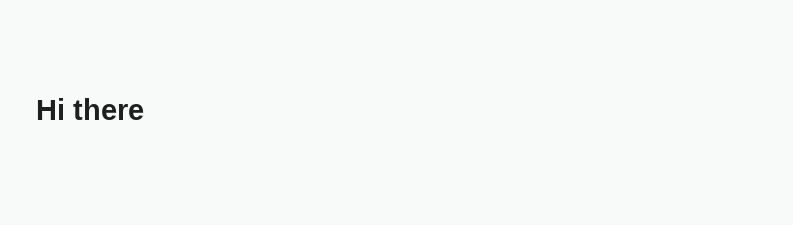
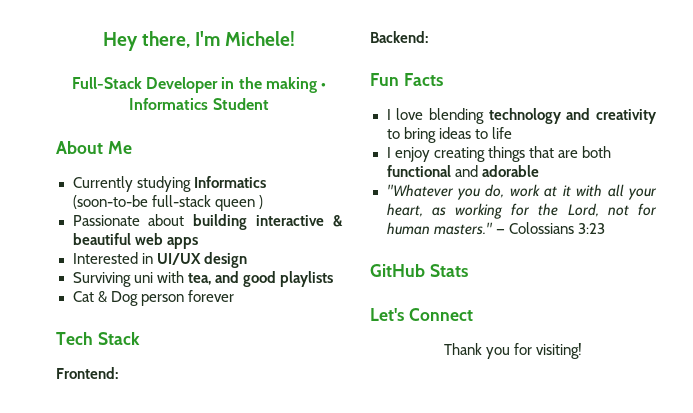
[36,98,144,120] Hi there -> [102,31,296,51] [71,77,327,93] [129,98,269,110] [56,141,132,154] [72,176,266,192] [72,195,263,211] [72,214,343,230] [72,233,198,249] [72,252,247,268] [72,271,333,287] [72,290,234,306] [56,332,140,345] [56,367,118,379] [370,31,428,43] [370,73,443,86] [386,108,657,124] [386,127,512,143] [386,146,611,162] [386,165,539,177] [386,184,657,200] [386,203,657,219] [386,222,605,235] [370,264,468,277] [370,308,473,321] [443,343,583,359] Hey there, I'm Michele! // Full-Stack Developer in the making • Informatics Student // About Me // Currently studying Informatics (soon-to-be full-stack queen ) // Passionate about building interactive & beautiful web apps // Interested in UI/UX design // Surviving uni with tea, and good playlists // Cat & Dog person forever // Tech Stack // Frontend: // Backend: // Fun Facts // I love blending technology and creativity to bring ideas to life // I enjoy creating things that are both functional and adorable // "Whatever you do, work at it with all your heart, as working for the Lord, not for human masters." — Colossians 3:23 // GitHub Stats // Let's Connect // Thank you for visiting!

